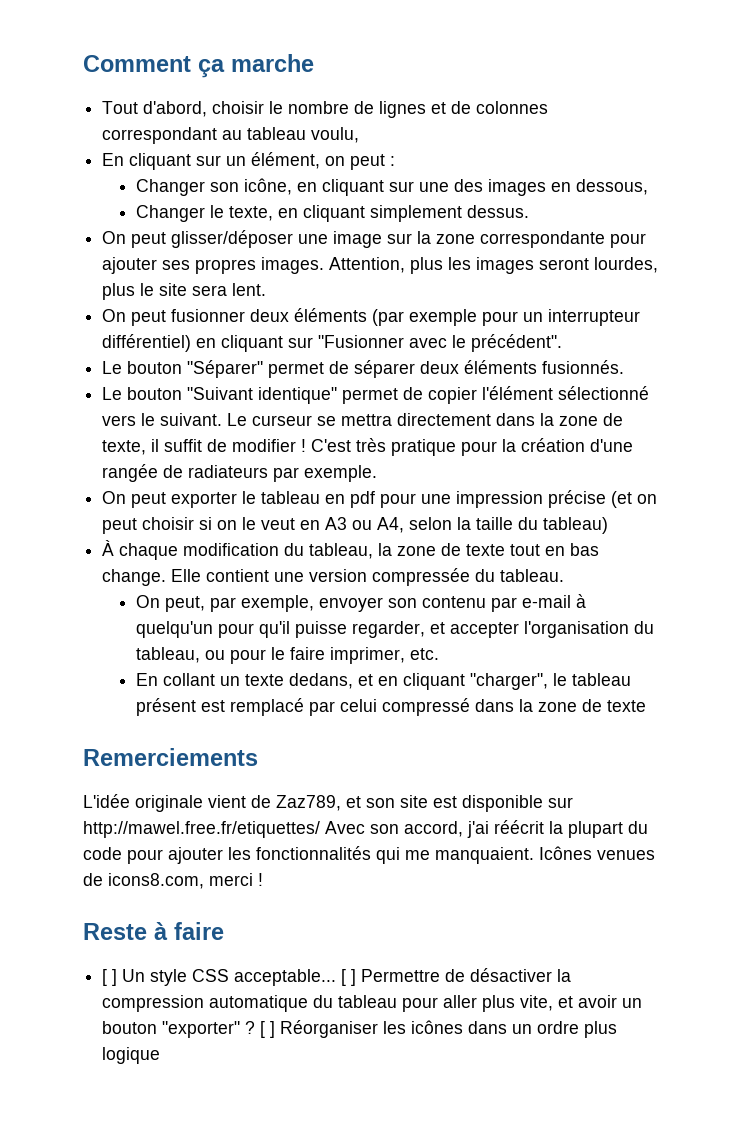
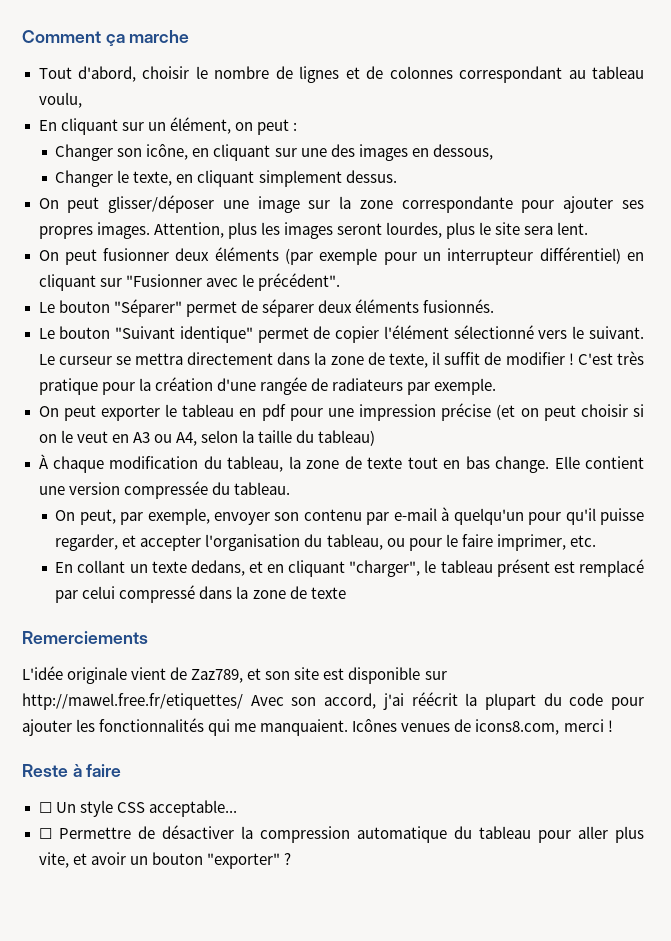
[102,969,118,986] [ ] -> [38,802,52,813] ☐
[341,969,357,986] [ ] -> [38,828,52,839] // ☐
[260,1020,618,1038] [102,1047,161,1064] [ ] Réorganiser les icônes dans un ordre plus logique -> (291, 859) none

